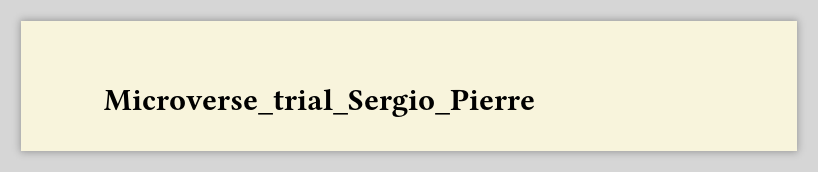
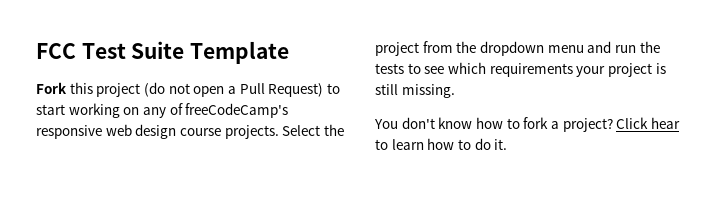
[104,89,535,117] Microverse_trial_Sergio_Pierre -> [36,41,290,64] [36,82,340,97] [36,103,289,118] [36,124,344,139] [375,41,660,56] [375,62,666,77] [375,84,455,98] [374,117,680,132] [375,138,508,150] FCC Test Suite Template // Fork this project (do not open a Pull Request) to start working on any of freeCodeCamp's responsive web design course projects. Select the project from the dropdown menu and run the tests to see which requirements your project is still missing. // You don't know how to fork a project? Click hear to learn how to do it.

